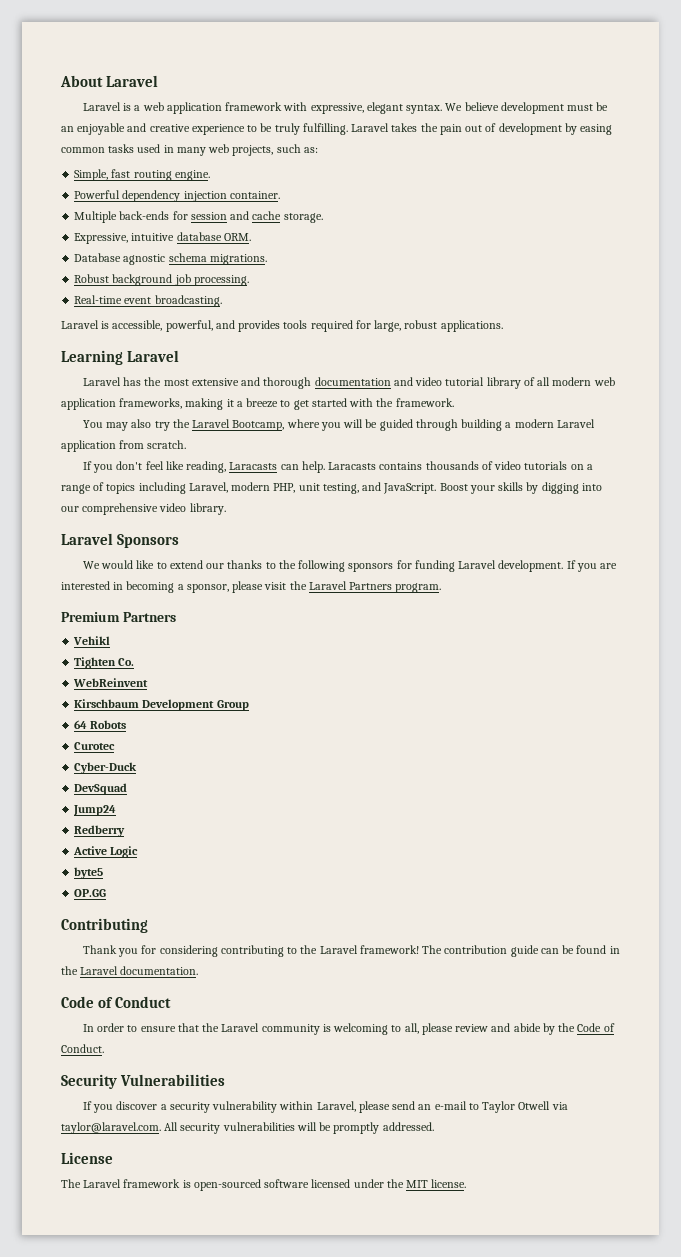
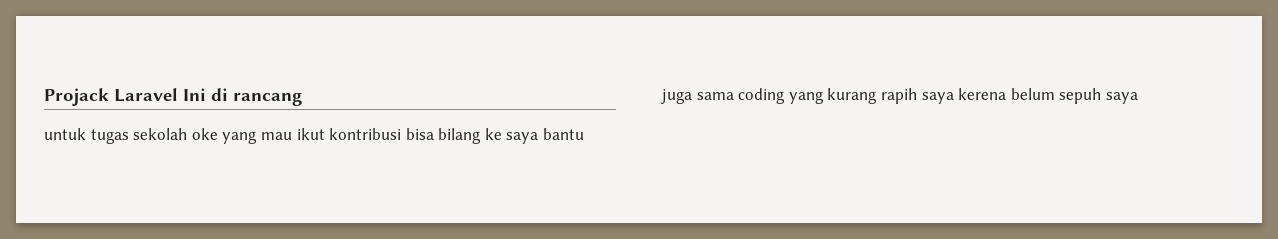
[60,75,159,87] [82,102,609,114] [61,123,613,135] [61,144,318,156] [74,169,210,181] [74,190,280,202] [74,211,323,223] [74,232,251,244] [74,253,267,265] [74,274,249,286] [74,295,222,307] [61,320,503,332] [61,350,180,365] [82,377,615,389] [61,398,454,410] [82,419,595,431] [61,440,187,452] [82,461,593,473] [61,482,602,494] [61,503,226,515] [61,533,180,548] [82,560,618,572] [61,581,442,593] [61,612,176,622] [73,636,111,645] [74,657,135,669] [73,678,149,687] [74,699,249,711] [74,720,127,729] [74,742,116,750] [74,762,138,774] [74,783,128,795] [73,805,117,816] [74,825,126,837] [73,846,139,858] [74,867,104,879] [74,889,107,897] [61,918,148,933] [82,945,620,957] [61,966,199,975] [61,996,172,1008] [82,1023,615,1035] [61,1044,104,1053] [61,1074,226,1089] [82,1101,568,1113] [61,1122,434,1134] [61,1152,113,1164] [61,1179,467,1191] About Laravel // Laravel is a web application framework with expressive, elegant syntax. We believe development must be an enjoyable and creative experience to be truly fulfilling. Laravel takes the pain out of development by easing common tasks used in many web projects, such as: // Simple, fast routing engine. // Powerful dependency injection container. // Multiple back-ends for session and cache storage. // Expressive, intuitive database ORM. // Database agnostic schema migrations. // Robust background job processing. // Real-time event broadcasting. // Laravel is accessible, powerful, and provides tools required for large, robust applications. // Learning Laravel // Laravel has the most extensive and thorough documentation and video tutorial library of all modern web application frameworks, making it a breeze to get started with the framework. // You may also try the Laravel Bootcamp, where you will be guided through building a modern Laravel application from scratch. // If you don't feel like reading, Laracasts can help. Laracasts contains thousands of video tutorials on a range of topics including Laravel, modern PHP, unit testing, and JavaScript. Boost your skills by digging into our comprehensive video library. // Laravel Sponsors // We would like to extend our thanks to the following sponsors for funding Laravel development. If you are interested in becoming a sponsor, please visit the Laravel Partners program. // Premium Partners // Vehikl // Tighten Co. // WebReinvent // Kirschbaum Development Group // 64 Robots // Curotec // Cyber-Duck // DevSquad // Jump24 // Redberry // Active Logic // byte5 // OP.GG // Contributing // Thank you for considering contributing to the Laravel framework! The contribution guide can be found in the Laravel documentation. // Code of Conduct // In order to ensure that the Laravel community is welcoming to all, please review and abide by the Code of Conduct. // Security Vulnerabilities // If you discover a security vulnerability within Laravel, please send an e-mail to Taylor Otwell via taylor@laravel.com. All security vulnerabilities will be promptly addressed. // License // The Laravel framework is open-sourced software licensed under the MIT license. -> [44,88,302,106] [44,128,585,144] [661,88,1138,104] Projack Laravel Ini di rancang // untuk tugas sekolah oke yang mau ikut kontribusi bisa bilang ke saya bantu juga sama coding yang kurang rapih saya kerena belum sepuh saya

